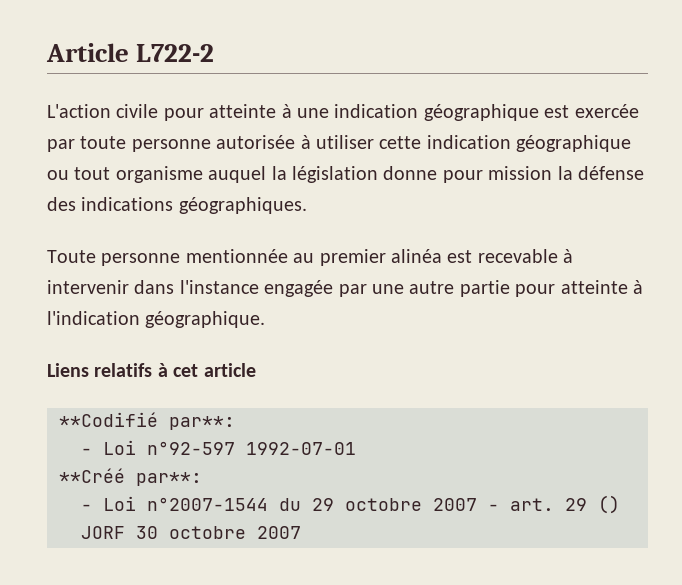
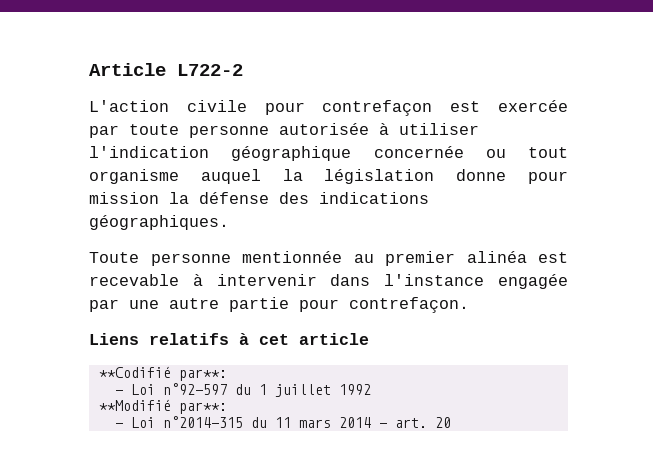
[209,104,539,121] atteinte à une indication géographique -> [322,100,433,116] contrefaçon
[379,135,632,152] cette indication géographique -> [89,146,464,161] l'indication géographique concernée
[560,280,643,294] [47,311,266,328] atteinte à l'indication géographique. -> [349,297,469,313] contrefaçon.
[246,442,356,455] [59,468,202,486] [81,495,620,514] [81,526,301,539] 1992-07-01 // **Créé par**: // - Loi n°2007-1544 du 29 octobre 2007 - art. 29 () JORF 30 octobre 2007 -> [234,384,371,397] [98,399,227,414] [114,416,451,428] du 1 juillet 1992 // **Modifié par**: // - Loi n°2014-315 du 11 mars 2014 - art. 20

